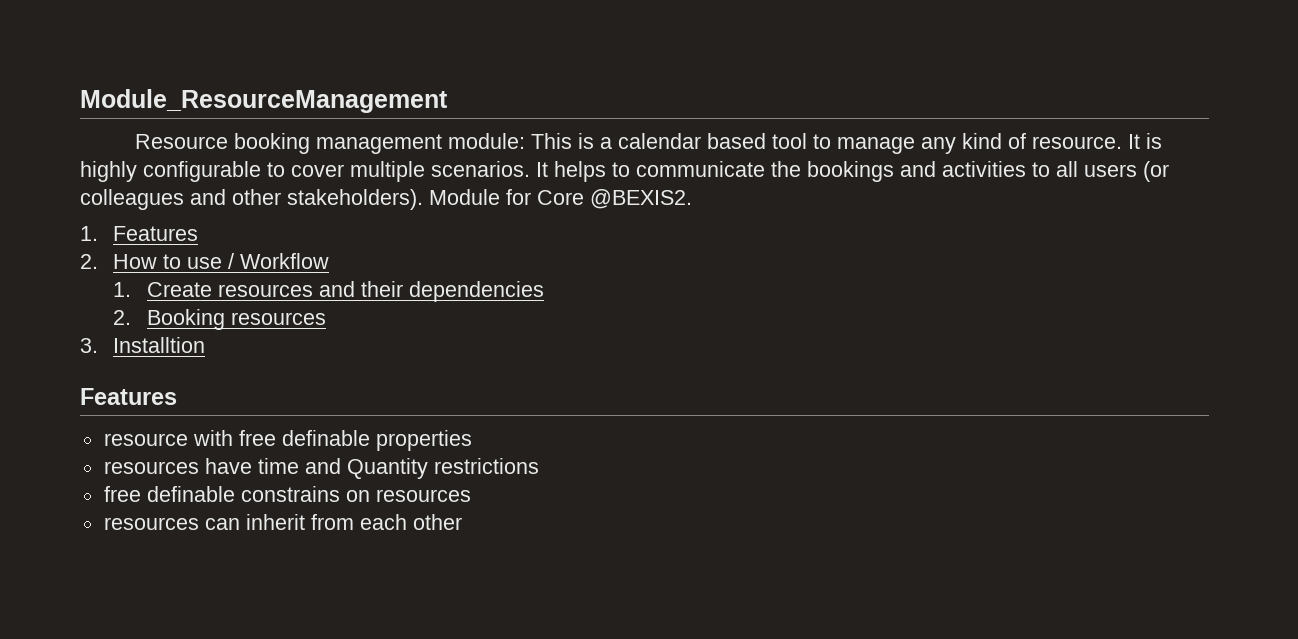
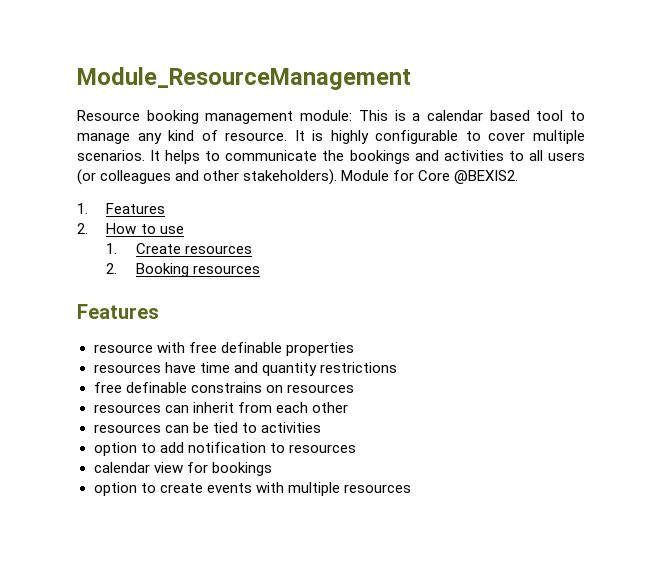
[228,253,330,269] / Workflow -> (184, 230) none
[318,281,544,302] and their dependencies -> (252, 249) none
[80,337,206,353] // 3. Installtion -> (260, 269) none
[346,458,428,479] Quantity -> [261,362,317,376] quantity
(462, 522) none -> [93,422,321,433] [93,442,356,456] [93,462,272,476] [93,482,411,496] // resources can be tied to activities // option to add notification to resources // calendar view for bookings // option to create events with multiple resources

